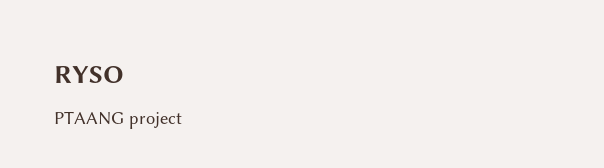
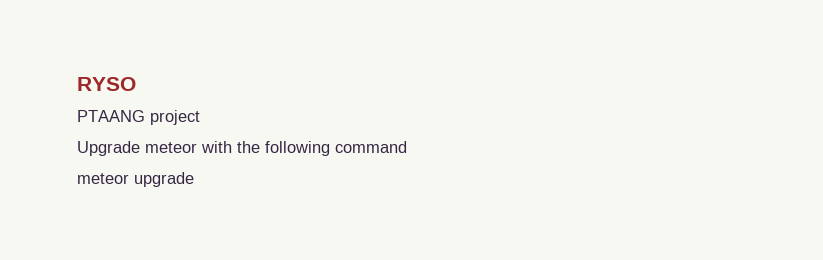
(182, 120) none -> [77,141,407,156] [77,172,194,187] // Upgrade meteor with the following command // meteor upgrade

